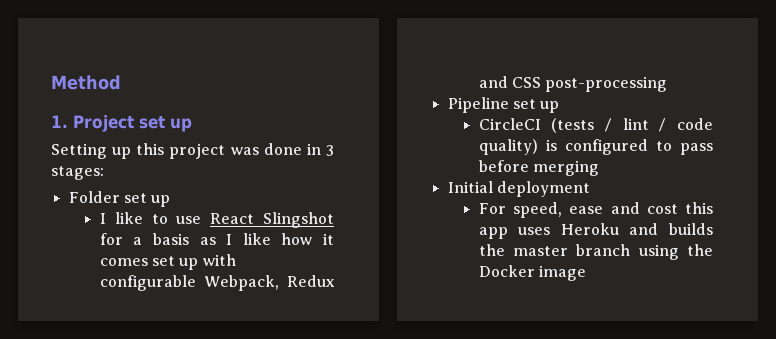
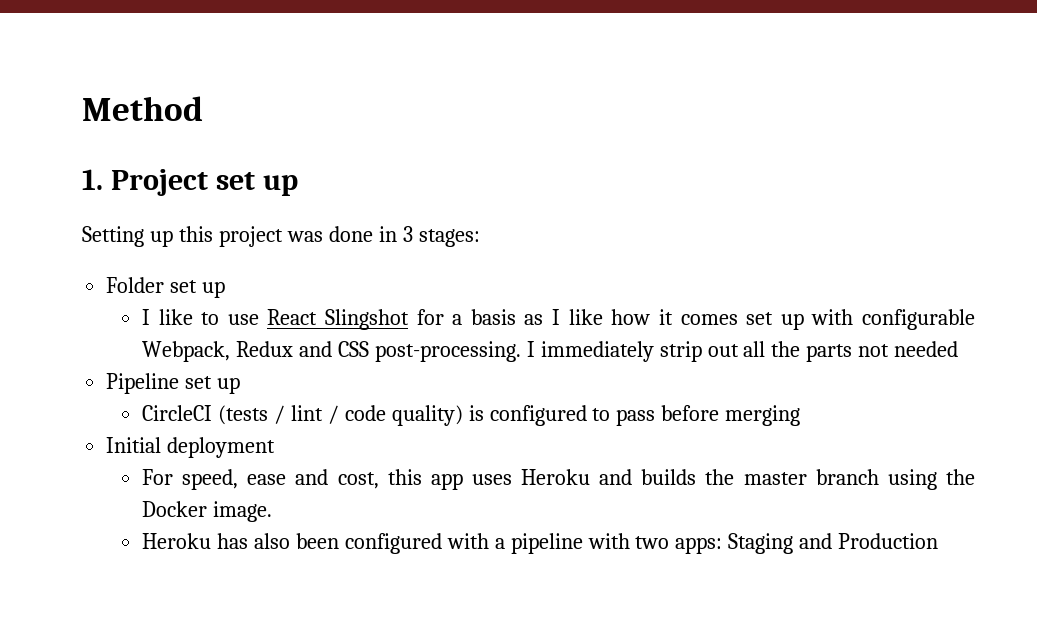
[545,76,668,92] post-processing -> [374,341,959,362] post-processing. I immediately strip out all the parts not needed
[646,204,678,214] cost -> [337,472,379,489] cost,
[539,265,587,281] image -> [212,501,272,522] [141,533,939,554] image. // Heroku has also been configured with a pipeline with two apps: Staging and Production

